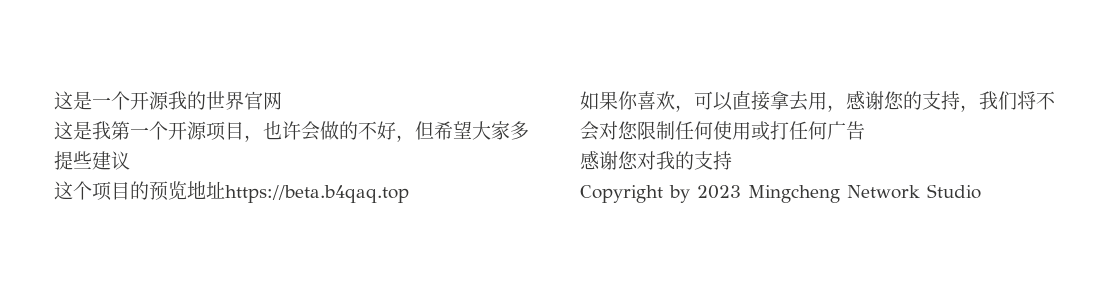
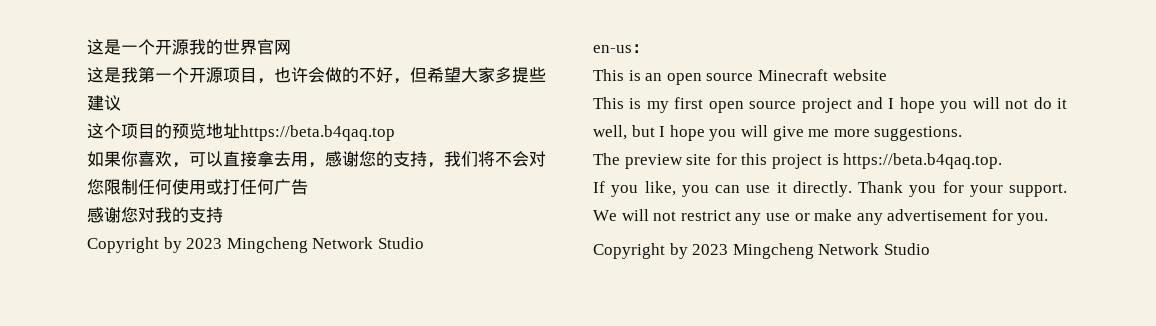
(981, 191) none -> [593,44,649,53] [593,69,887,85] [593,97,1067,113] [593,125,963,141] [593,153,1003,169] [593,181,1067,197] [593,209,1049,225] [593,243,930,259] // en-us： // This is an open source Minecraft website // This is my first open source project and I hope you will not do it well, but I hope you will give me more suggestions. // The preview site for this project is https://beta.b4qaq.top. // If you like, you can use it directly. Thank you for your support. We will not restrict any use or make any advertisement for you. // Copyright by 2023 Mingcheng Network Studio

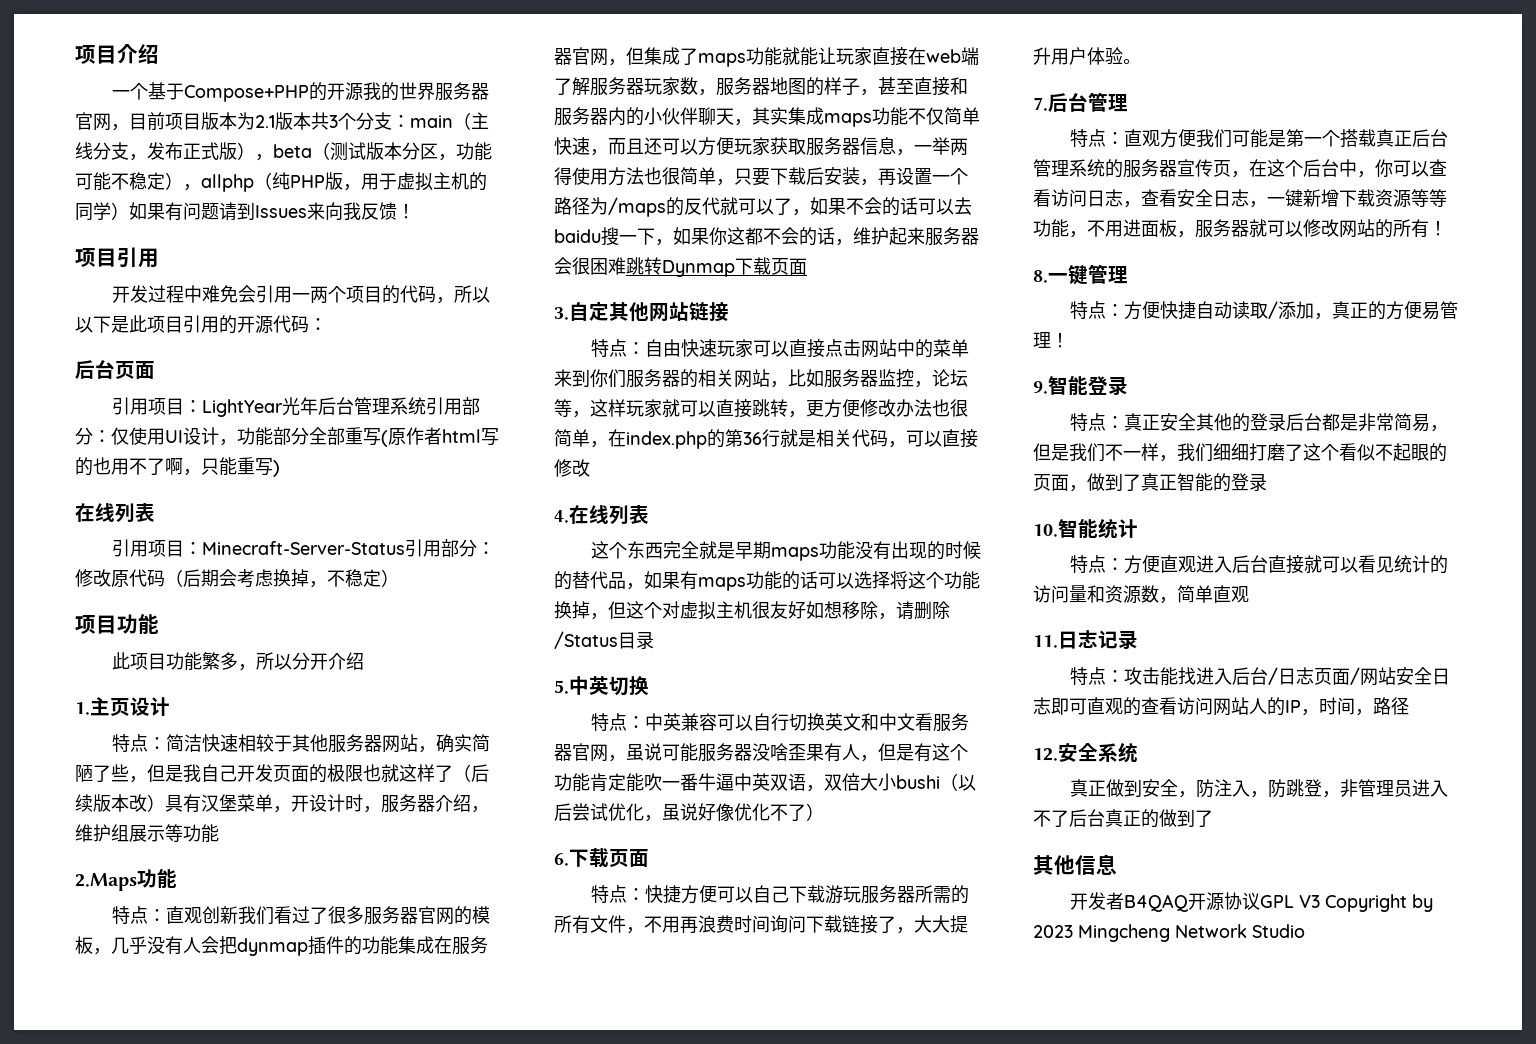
[87,39,155,55] 这是一个 -> [75,44,159,64] [111,82,327,102] 项目介绍 // 一个基于Compose+PHP的
[257,39,291,55] [87,67,546,84] [87,95,121,111] [87,123,395,141] [87,151,546,168] [87,179,308,195] [87,207,223,223] [87,237,424,253] [593,44,649,53] [593,69,887,85] [593,97,1067,113] [593,125,963,141] [593,153,1003,169] [593,181,1067,197] [593,209,1049,225] [593,243,930,259] 官网 // 这是我第一个开源项目，也许会做的不好，但希望大家多提些建议 // 这个项目的预览地址https://beta.b4qaq.top // 如果你喜欢，可以直接拿去用，感谢您的支持，我们将不会对您限制任何使用或打任何广告 // 感谢您对我的支持 // Copyright by 2023 Mingcheng Network Studio // en-us： // This is an open source Minecraft website // This is my first open source project and I hope you will not do it well, but I hope you will give me more suggestions. // The preview site for this project is https://beta.b4qaq.top. // If you like, you can use it directly. Thank you for your support. We will not restrict any use or make any advertisement for you. // Copyright by 2023 Mingcheng Network Studio -> [434,82,489,101] [75,112,489,131] [75,142,492,161] [75,172,487,192] [75,202,415,221] [75,247,159,268] [111,285,490,304] [75,315,327,334] [75,360,155,379] [111,397,480,417] [75,427,499,447] [75,457,280,477] [75,502,155,523] [111,539,495,557] [75,569,399,588] [75,614,159,634] [111,652,364,671] [75,697,170,716] [111,734,490,753] [75,764,489,783] [75,794,489,813] [75,824,219,843] [75,869,177,891] [111,906,490,925] [75,936,488,956] [554,47,979,67] [554,77,968,96] [554,107,980,127] [554,137,968,156] [554,167,968,186] [554,197,972,217] [554,227,979,246] [554,257,807,277] [554,302,729,322] [590,339,969,358] [554,369,968,388] [554,399,968,418] [554,429,978,449] [554,459,590,477] [554,504,649,525] [590,541,981,561] [554,571,980,591] [554,601,950,620] [554,631,654,649] [554,676,649,696] [590,713,969,732] [554,743,968,762] [554,773,976,792] [554,803,824,822] [554,848,649,868] [590,885,969,904] [554,915,968,934] [1033,47,1141,65] [1033,92,1128,112] [1069,129,1448,148] [1033,159,1447,178] [1033,189,1447,208] [1033,219,1447,238] [1033,264,1128,285] [1069,301,1458,320] [1033,332,1069,348] [1033,376,1128,395] [1069,413,1448,432] [1033,443,1447,462] [1033,473,1267,492] [1033,518,1138,539] [1069,555,1448,574] [1033,585,1249,604] [1033,630,1138,649] [1069,667,1450,686] [1033,697,1409,716] [1033,742,1138,763] [1069,779,1448,798] [1033,809,1213,828] [1033,854,1117,875] [1069,892,1433,912] [1033,924,1305,942] 服务器官网，目前项目版本为2.1版本共3个分支：main（主线分支，发布正式版），beta（测试版本分区，功能可能不稳定），allphp（纯PHP版，用于虚拟主机的同学）如果有问题请到Issues来向我反馈！ // 项目引用 // 开发过程中难免会引用一两个项目的代码，所以以下是此项目引用的开源代码： // 后台页面 // 引用项目：LightYear光年后台管理系统引用部分：仅使用UI设计，功能部分全部重写(原作者html写的也用不了啊，只能重写) // 在线列表 // 引用项目：Minecraft-Server-Status引用部分：修改原代码（后期会考虑换掉，不稳定） // 项目功能 // 此项目功能繁多，所以分开介绍 // 1.主页设计 // 特点：简洁快速相较于其他服务器网站，确实简陋了些，但是我自己开发页面的极限也就这样了（后续版本改）具有汉堡菜单，开设计时，服务器介绍，维护组展示等功能 // 2.Maps功能 // 特点：直观创新我们看过了很多服务器官网的模板，几乎没有人会把dynmap插件的功能集成在服务器官网，但集成了maps功能就能让玩家直接在web端了解服务器玩家数，服务器地图的样子，甚至直接和服务器内的小伙伴聊天，其实集成maps功能不仅简单快速，而且还可以方便玩家获取服务器信息，一举两得使用方法也很简单，只要下载后安装，再设置一个路径为/maps的反代就可以了，如果不会的话可以去baidu搜一下，如果你这都不会的话，维护起来服务器会很困难跳转Dynmap下载页面 // 3.自定其他网站链接 // 特点：自由快速玩家可以直接点击网站中的菜单来到你们服务器的相关网站，比如服务器监控，论坛等，这样玩家就可以直接跳转，更方便修改办法也很简单，在index.php的第36行就是相关代码，可以直接修改 // 4.在线列表 // 这个东西完全就是早期maps功能没有出现的时候的替代品，如果有maps功能的话可以选择将这个功能换掉，但这个对虚拟主机很友好如想移除，请删除/Status目录 // 5.中英切换 // 特点：中英兼容可以自行切换英文和中文看服务器官网，虽说可能服务器没啥歪果有人，但是有这个功能肯定能吹一番牛逼中英双语，双倍大小bushi（以后尝试优化，虽说好像优化不了） // 6.下载页面 // 特点：快捷方便可以自己下载游玩服务器所需的所有文件，不用再浪费时间询问下载链接了，大大提升用户体验。 // 7.后台管理 // 特点：直观方便我们可能是第一个搭载真正后台管理系统的服务器宣传页，在这个后台中，你可以查看访问日志，查看安全日志，一键新增下载资源等等功能，不用进面板，服务器就可以修改网站的所有！ // 8.一键管理 // 特点：方便快捷自动读取/添加，真正的方便易管理！ // 9.智能登录 // 特点：真正安全其他的登录后台都是非常简易，但是我们不一样，我们细细打磨了这个看似不起眼的页面，做到了真正智能的登录 // 10.智能统计 // 特点：方便直观进入后台直接就可以看见统计的访问量和资源数，简单直观 // 11.日志记录 // 特点：攻击能找进入后台/日志页面/网站安全日志即可直观的查看访问网站人的IP，时间，路径 // 12.安全系统 // 真正做到安全，防注入，防跳登，非管理员进入不了后台真正的做到了 // 其他信息 // 开发者B4QAQ开源协议GPL V3 Copyright by 2023 Mingcheng Network Studio

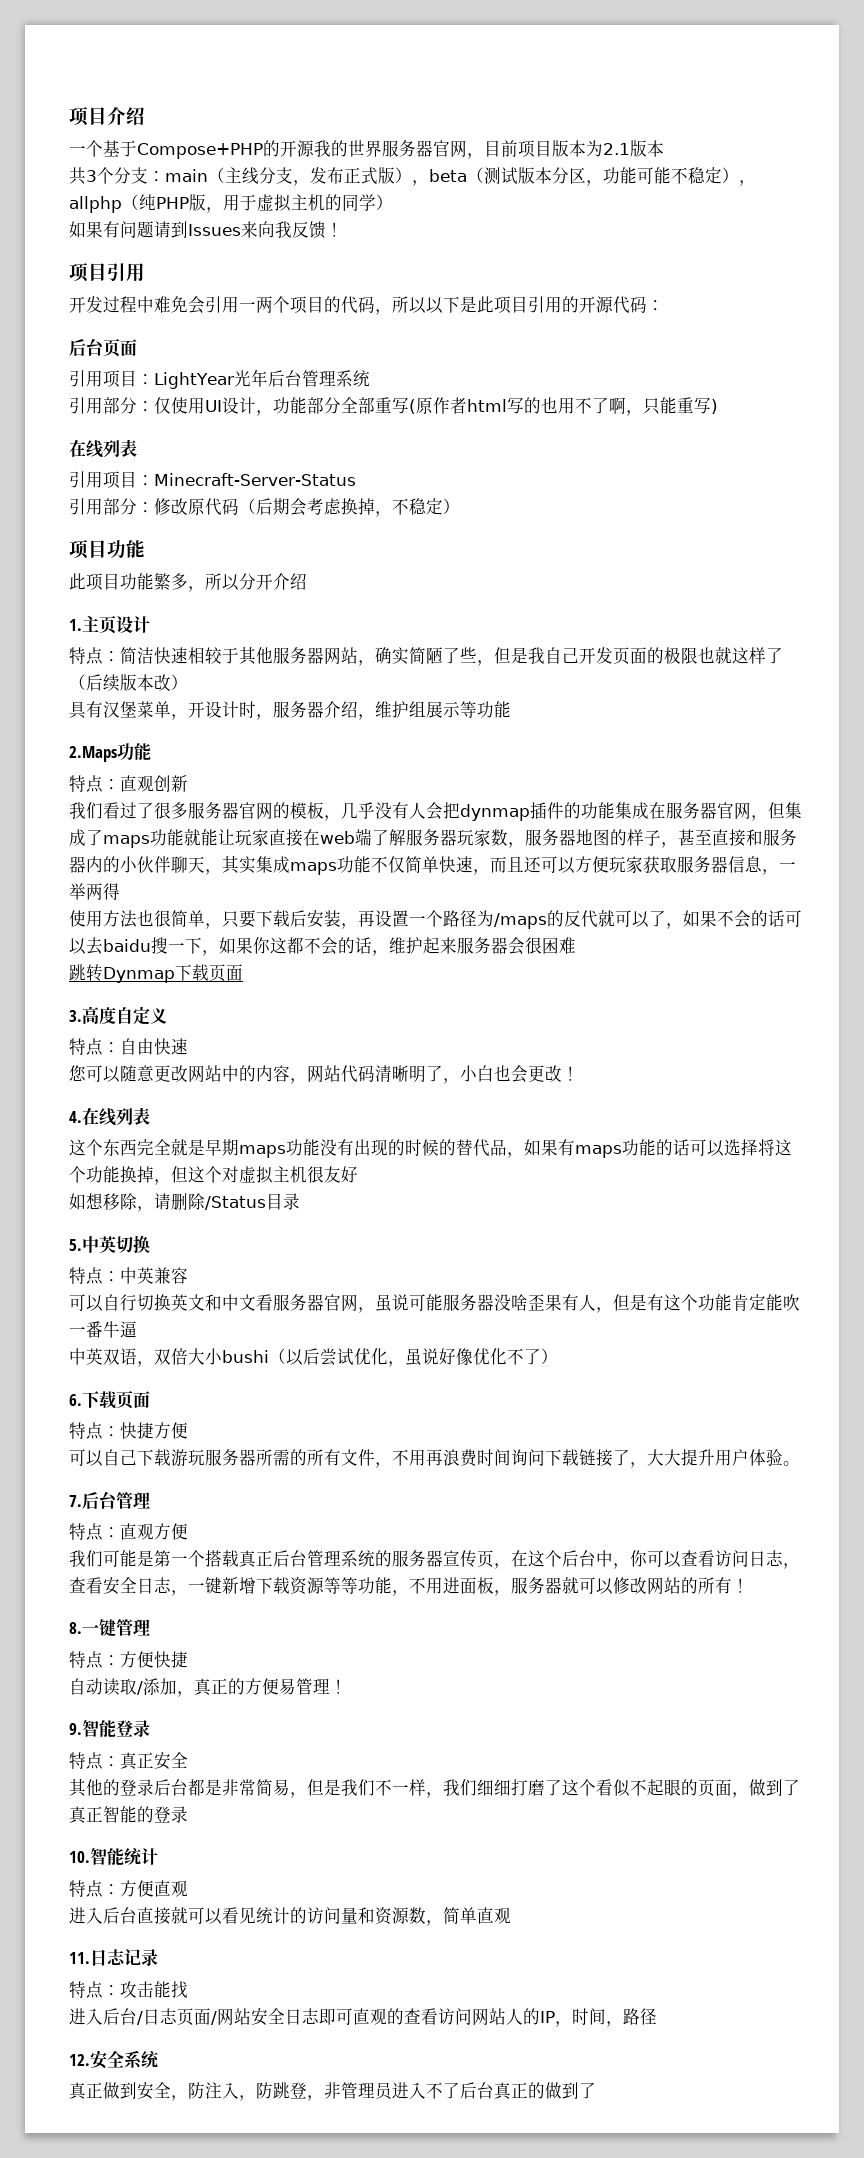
(311, 121) none -> (664, 148) //
(129, 211) none -> (393, 202) //
(426, 406) none -> (370, 378) //
(405, 548) none -> (356, 479) //
(165, 803) none -> (188, 682) //
(238, 915) none -> (188, 783) //
(572, 176) none -> (120, 891) //
(626, 266) none -> (576, 945) //
[569,302,729,322] 自定其他网站链接 -> [82,1006,167,1025] 高度自定义
[716,339,969,358] [554,369,968,388] [554,399,968,418] [554,429,978,449] [554,459,590,477] 玩家可以直接点击网站中的菜单来到你们服务器的相关网站，比如服务器监控，论坛等，这样玩家就可以直接跳转，更方便修改办法也很简单，在index.php的第36行就是相关代码，可以直接修改 -> [69,1065,579,1084] // 您可以随意更改网站中的内容，网站代码清晰明了，小白也会更改！
(806, 610) none -> (358, 1174) //
(717, 722) none -> (188, 1275) //
(734, 782) none -> (137, 1329) //
(717, 894) none -> (188, 1430) //
(1196, 138) none -> (188, 1531) //
(1196, 310) none -> (188, 1659) //
(1196, 422) none -> (188, 1760) //
(1196, 564) none -> (188, 1888) //
(1196, 676) none -> (188, 1990) //
[1033,854,1117,875] [1069,892,1433,912] [1033,924,1305,942] // 其他信息 // 开发者B4QAQ开源协议GPL V3 Copyright by 2023 Mingcheng Network Studio -> (596, 2090) none

